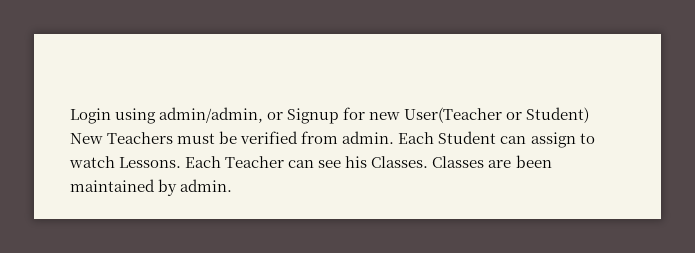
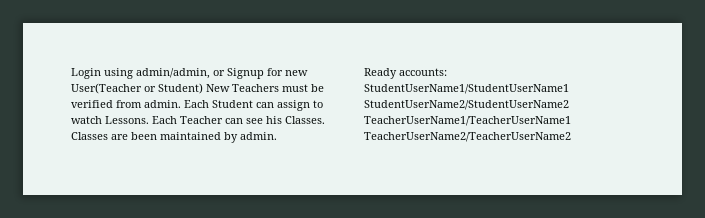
(233, 185) none -> [364,68,447,79] [364,84,569,94] [364,100,569,110] [364,116,571,126] [364,132,571,142] // Ready accounts: StudentUserName1/StudentUserName1 StudentUserName2/StudentUserName2 TeacherUserName1/TeacherUserName1 TeacherUserName2/TeacherUserName2

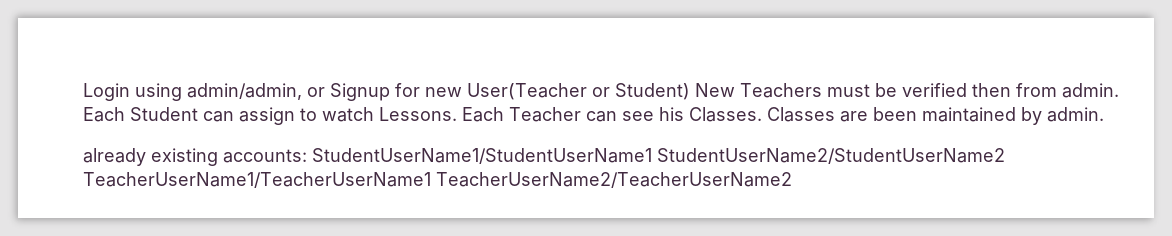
(113, 104) none -> [972,83,1011,97] then
[364,68,397,79] Ready -> [83,148,218,166] already existing

